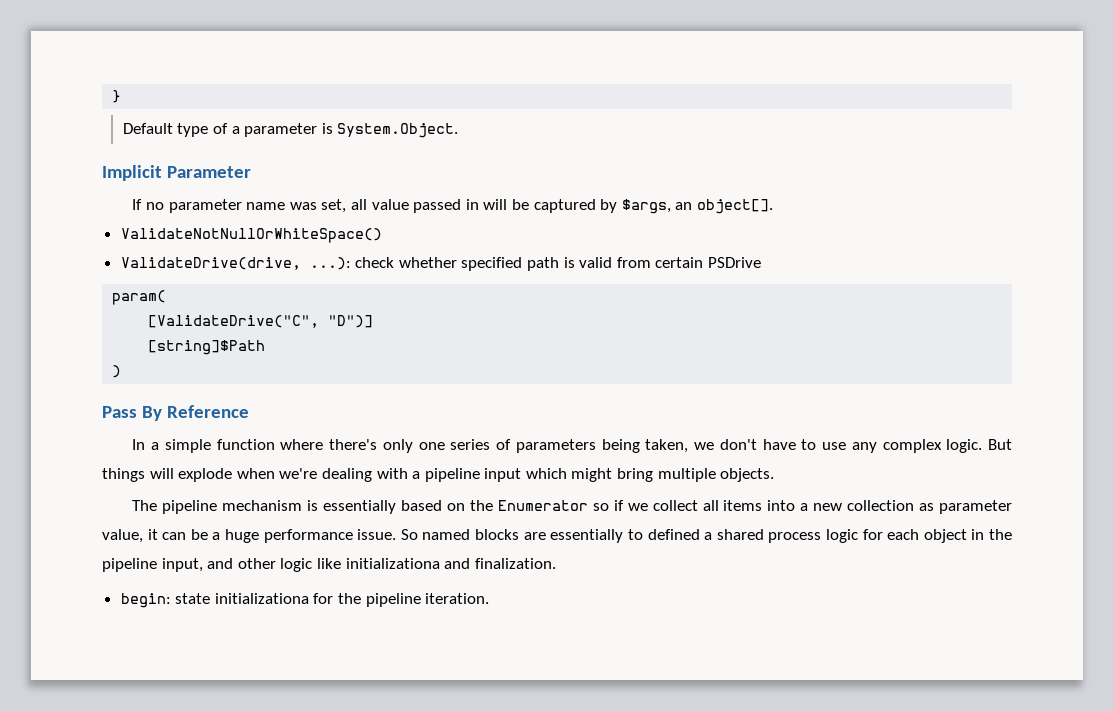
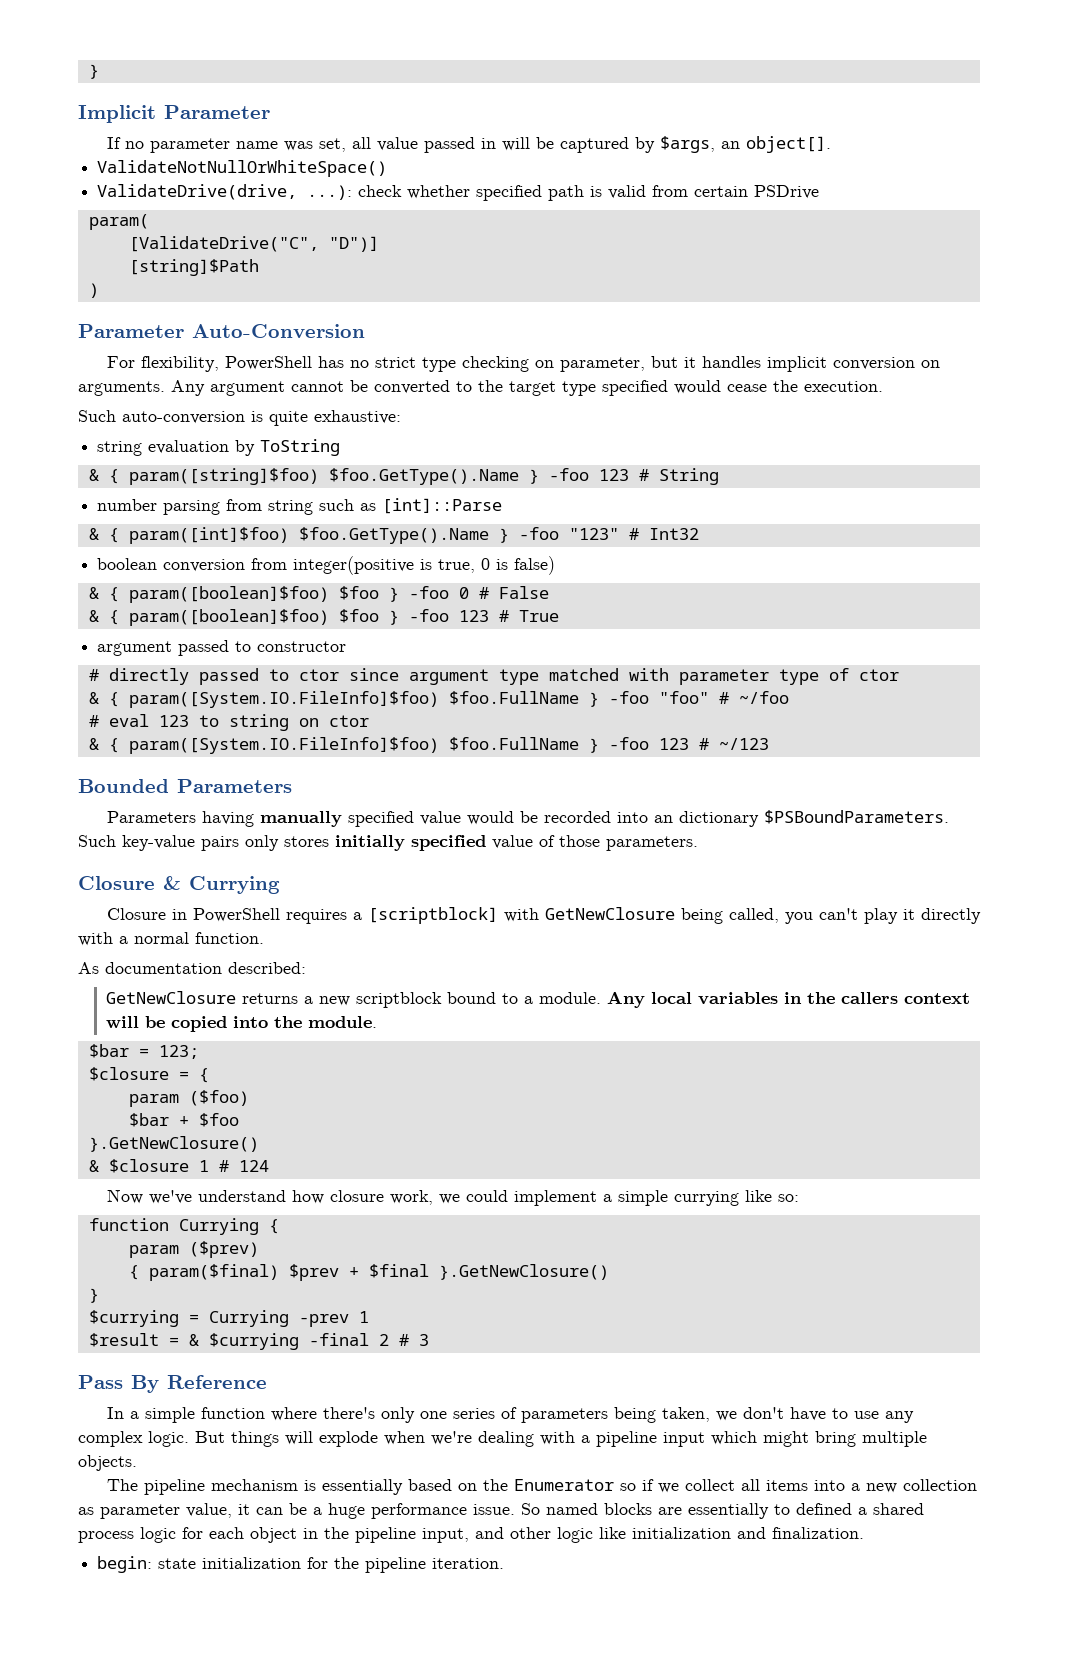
[112,90,122,103] [122,123,459,138] } // Default type of a parameter is System.Object. -> [88,64,99,79] }
(122, 371) none -> [78,324,365,338] [106,356,940,372] [78,380,883,396] [78,410,401,426] [97,439,341,456] [88,468,719,485] [97,498,503,515] [88,527,699,544] [97,556,556,575] [88,586,549,603] [88,609,559,626] [97,640,347,656] [88,668,899,685] [88,691,789,708] [88,714,369,731] [88,737,769,754] [78,779,292,793] [106,810,949,827] [78,835,698,851] [78,876,280,894] [106,907,981,924] [78,932,264,946] [78,962,306,974] [106,991,971,1008] [106,1016,378,1032] [88,1044,199,1059] [88,1067,209,1083] [128,1090,249,1107] [128,1113,239,1127] [88,1136,259,1152] [88,1159,269,1173] [106,1189,799,1206] [88,1218,279,1235] [128,1241,259,1258] [128,1264,609,1281] [88,1288,99,1303] [88,1310,369,1327] [88,1333,429,1350] // Parameter Auto-Conversion // For flexibility, PowerShell has no strict type checking on parameter, but it handles implicit conversion on arguments. Any argument cannot be converted to the target type specified would cease the execution. // Such auto-conversion is quite exhaustive: // string evaluation by ToString // & { param([string]$foo) $foo.GetType().Name } -foo 123 # String // number parsing from string such as [int]::Parse // & { param([int]$foo) $foo.GetType().Name } -foo "123" # Int32 // boolean conversion from integer(positive is true, 0 is false) // & { param([boolean]$foo) $foo } -foo 0 # False // & { param([boolean]$foo) $foo } -foo 123 # True // argument passed to constructor // # directly passed to ctor since argument type matched with parameter type of ctor // & { param([System.IO.FileInfo]$foo) $foo.FullName } -foo "foo" # ~/foo // # eval 123 to string on ctor // & { param([System.IO.FileInfo]$foo) $foo.FullName } -foo 123 # ~/123 // Bounded Parameters // Parameters having manually specified value would be recorded into an dictionary $PSBoundParameters. Such key-value pairs only stores initially specified value of those parameters. // Closure & Currying // Closure in PowerShell requires a [scriptblock] with GetNewClosure being called, you can't play it directly with a normal function. // As documentation described: // GetNewClosure returns a new scriptblock bound to a module. Any local variables in the callers context will be copied into the module. // $bar = 123; // $closure = { // param ($foo) // $bar + $foo // }.GetNewClosure() // & $closure 1 # 124 // Now we've understand how closure work, we could implement a simple currying like so: // function Currying { // param ($prev) // { param($final) $prev + $final }.GetNewClosure() // } // $currying = Currying -prev 1 // $result = & $currying -final 2 # 3
[345,558,440,569] initializationa -> [632,1527,731,1539] initialization
[214,593,309,604] initializationa -> [202,1557,302,1569] initialization

